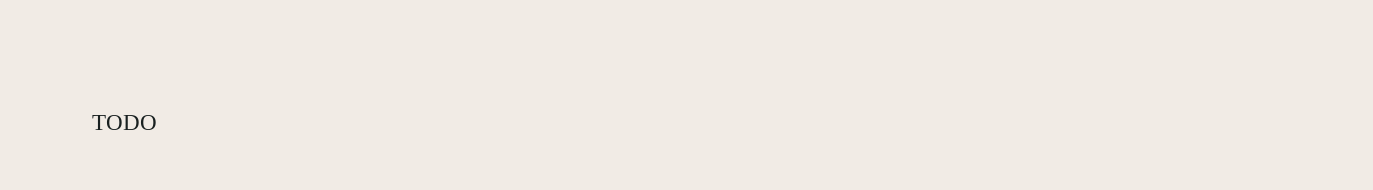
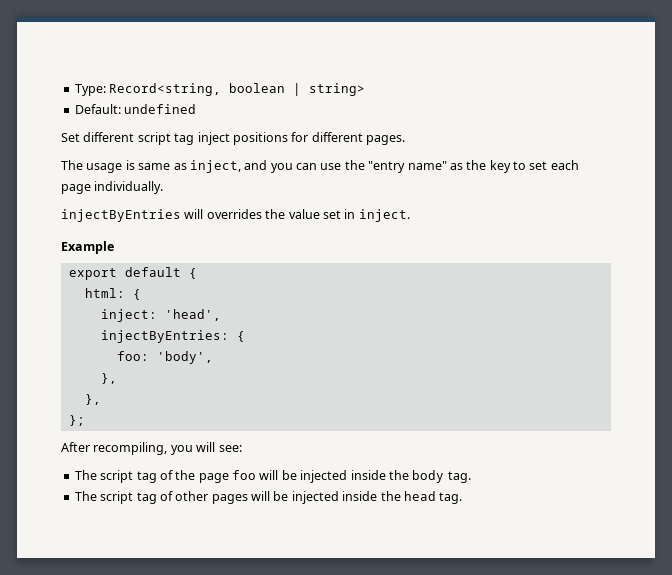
[92,115,157,130] TODO -> [74,83,366,96] [74,104,197,114] [61,132,405,145] [61,160,579,173] [61,181,164,194] [61,209,410,222] [61,241,114,254] [68,267,197,280] [84,288,141,300] [100,309,221,322] [100,330,245,343] [116,351,213,364] [100,373,117,384] [84,394,101,405] [68,415,85,426] [61,442,242,455] [74,470,471,483] [74,491,463,504] Type: Record<string, boolean | string> // Default: undefined // Set different script tag inject positions for different pages. // The usage is same as inject, and you can use the "entry name" as the key to set each page individually. // injectByEntries will overrides the value set in inject. // Example // export default { // html: { // inject: 'head', // injectByEntries: { // foo: 'body', // }, // }, // }; // After recompiling, you will see: // The script tag of the page foo will be injected inside the body tag. // The script tag of other pages will be injected inside the head tag.

